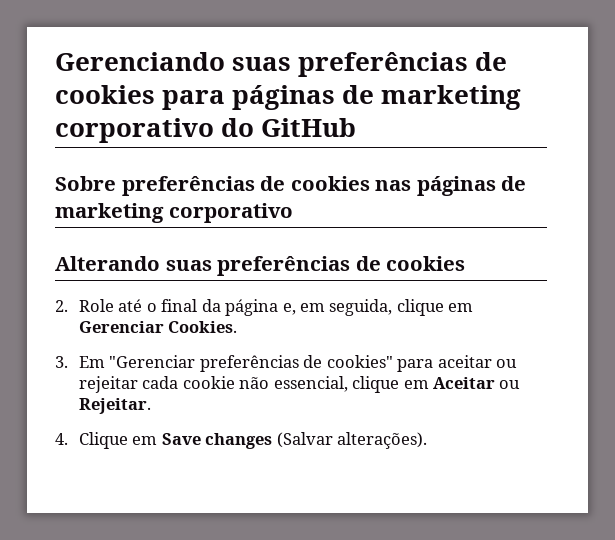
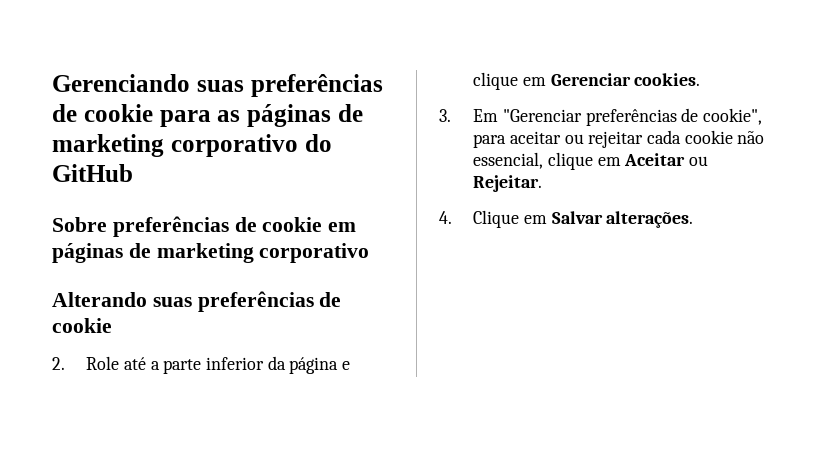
[55,85,226,110] cookies para -> [83,104,241,127] cookie para as
[290,176,412,191] cookies nas -> [262,217,357,232] cookie em
[386,256,466,271] cookies -> [52,318,112,333] cookie
[146,299,393,316] o final da página e, em seguida, -> [150,356,351,374] a parte inferior da página e
[168,321,238,333] Cookies. -> [634,73,701,86] cookies.
[326,355,393,368] cookies" -> [703,108,763,125] cookie",
[161,432,428,449] Save changes (Salvar alterações). -> [551,211,694,228] Salvar alterações.

